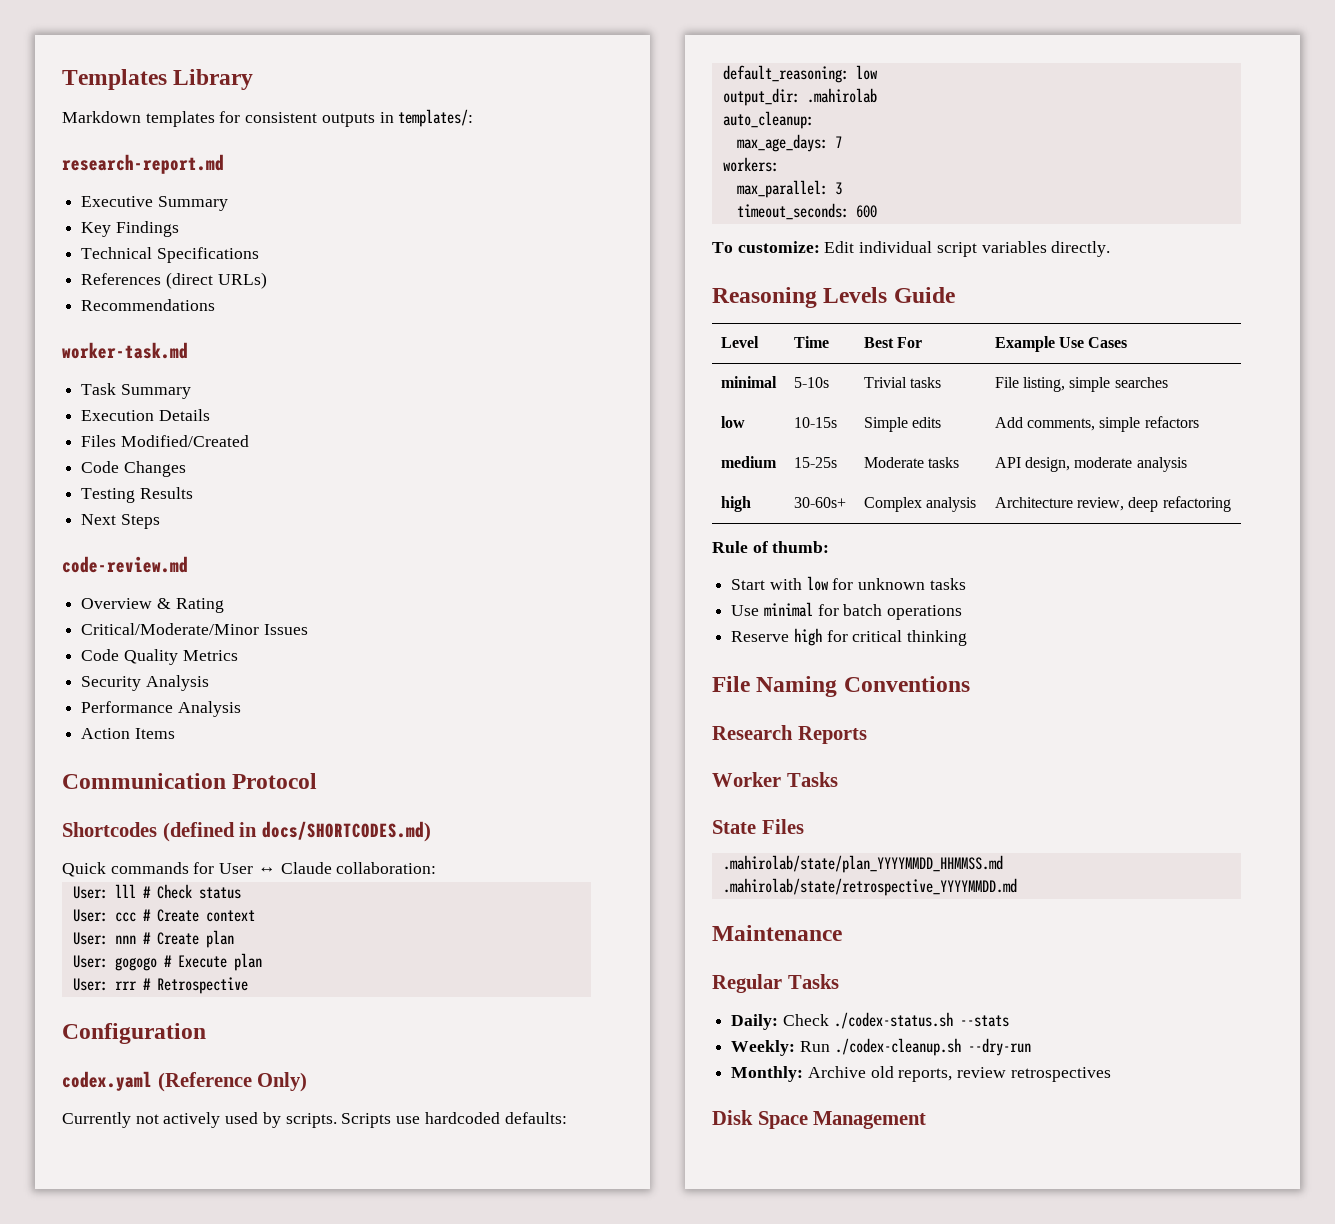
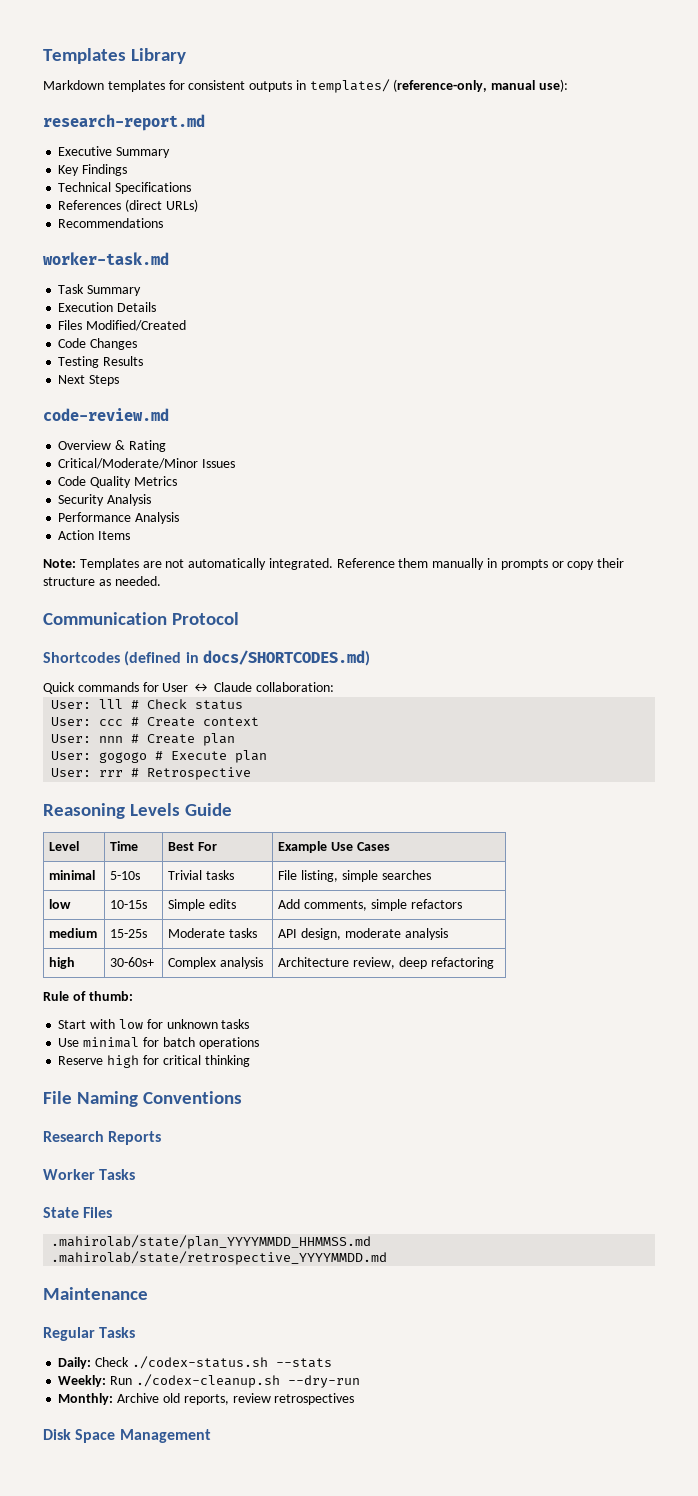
[398,109,474,127] templates/: -> [309,79,569,93] templates/ (reference-only, manual use):
(175, 733) none -> [43,558,625,570] [43,576,161,586] // Note: Templates are not automatically integrated. Reference them manually in prompts or copy their structure as needed.
[62,1023,206,1044] [62,1071,308,1092] [62,1112,567,1128] [722,65,878,83] [722,88,877,106] [722,111,814,129] [736,134,842,152] [722,157,779,172] [736,180,842,198] [736,203,877,220] [712,241,1111,257] // Configuration // codex.yaml (Reference Only) // Currently not actively used by scripts. Scripts use hardcoded defaults: // default_reasoning: low // output_dir: .mahirolab // auto_cleanup: // max_age_days: 7 // workers: // max_parallel: 3 // timeout_seconds: 600 // To customize: Edit individual script variables directly. -> (252, 773) none

